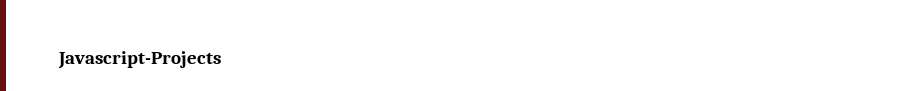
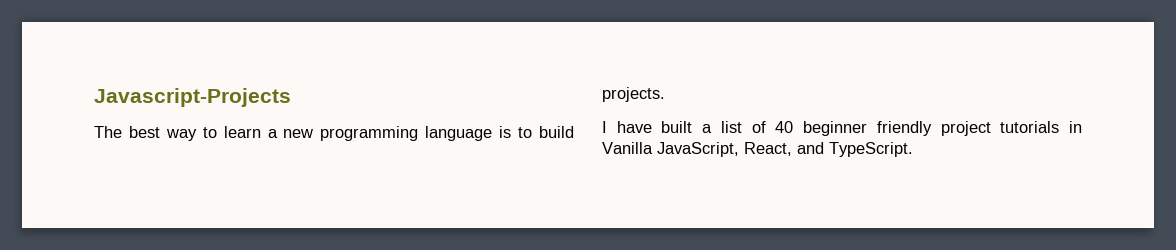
(221, 60) none -> [94,126,575,141] [602,87,665,102] [602,121,1082,136] [602,142,913,157] // The best way to learn a new programming language is to build projects. // I have built a list of 40 beginner friendly project tutorials in Vanilla JavaScript, React, and TypeScript.

